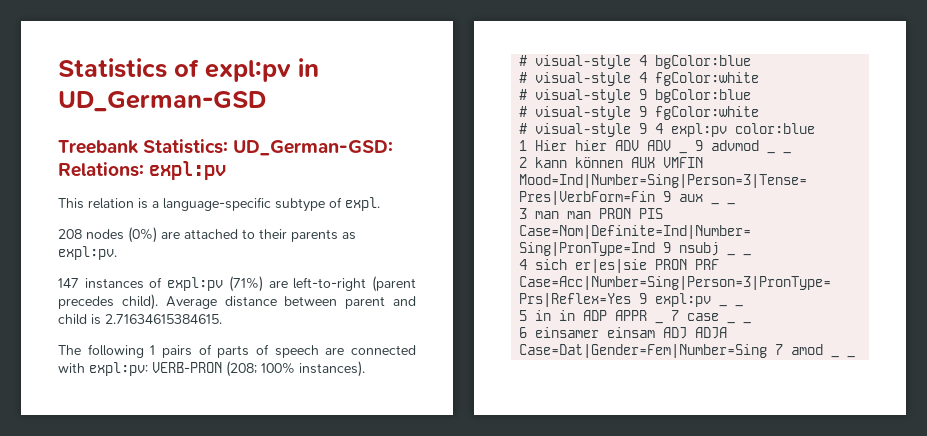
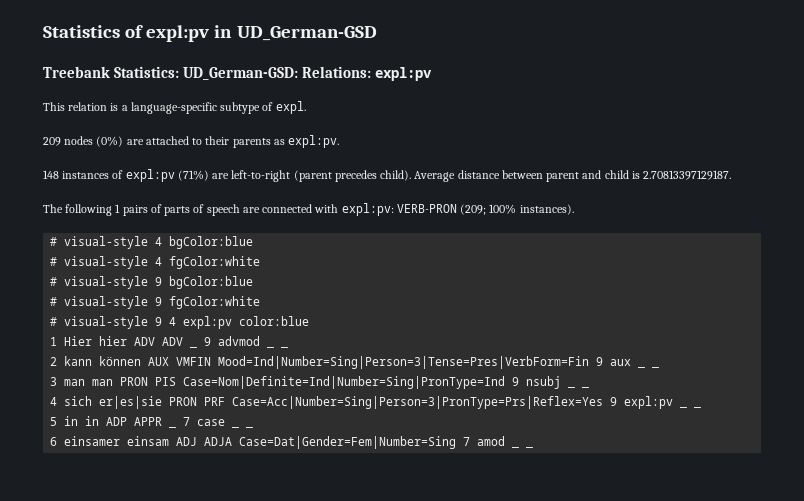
[58,229,82,239] 208 -> [43,137,61,146] 209
[58,278,79,288] 147 -> [43,170,59,179] 148
[105,314,222,324] 2.71634615384615. -> [643,170,732,180] 2.70813397129187.
[226,361,257,377] (208; -> [460,204,487,215] (209;

